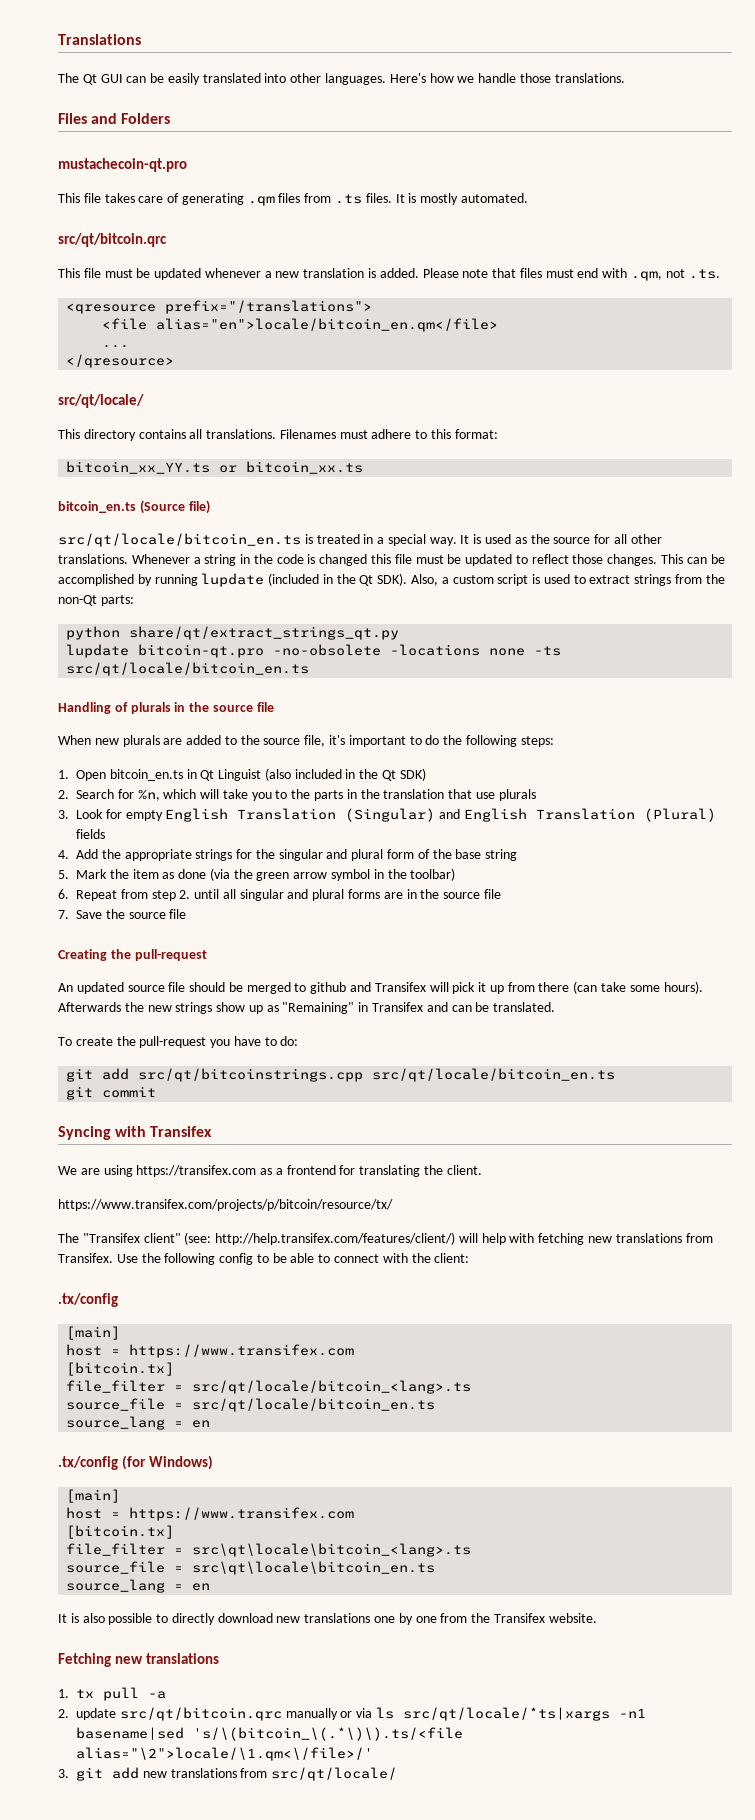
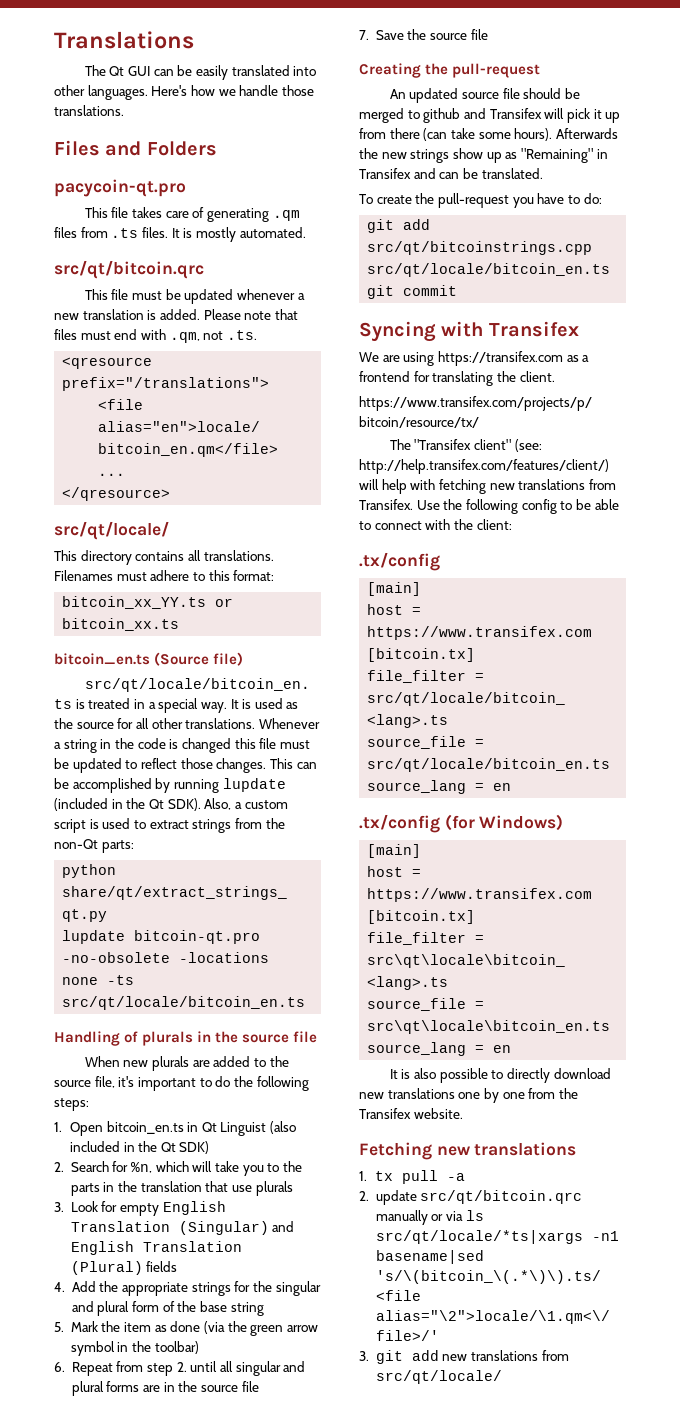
[58,158,187,172] mustachecoin-qt.pro -> [54,179,186,197] pacycoin-qt.pro

